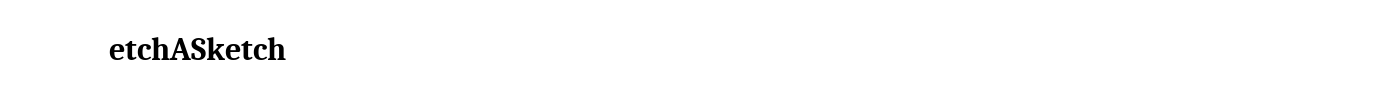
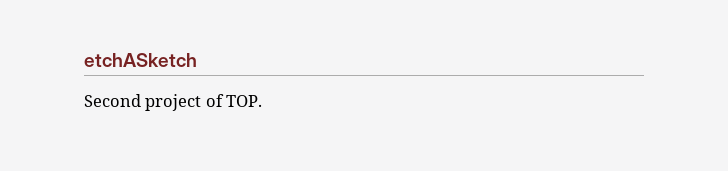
(286, 48) none -> [84,94,263,111] // Second project of TOP.

